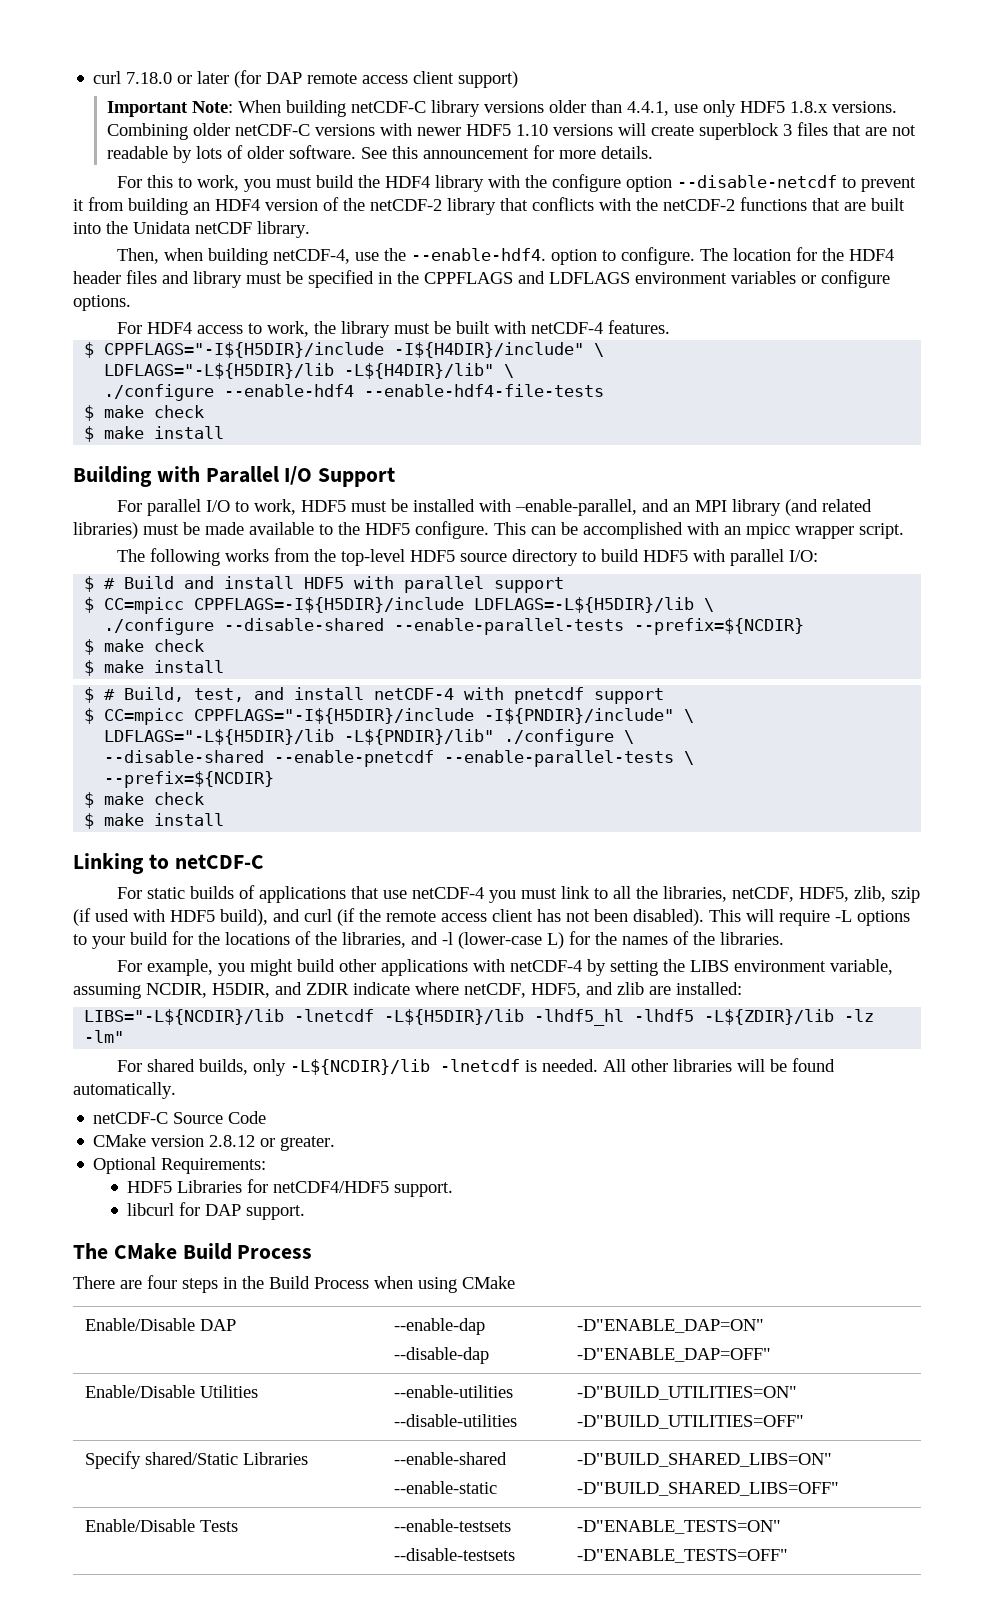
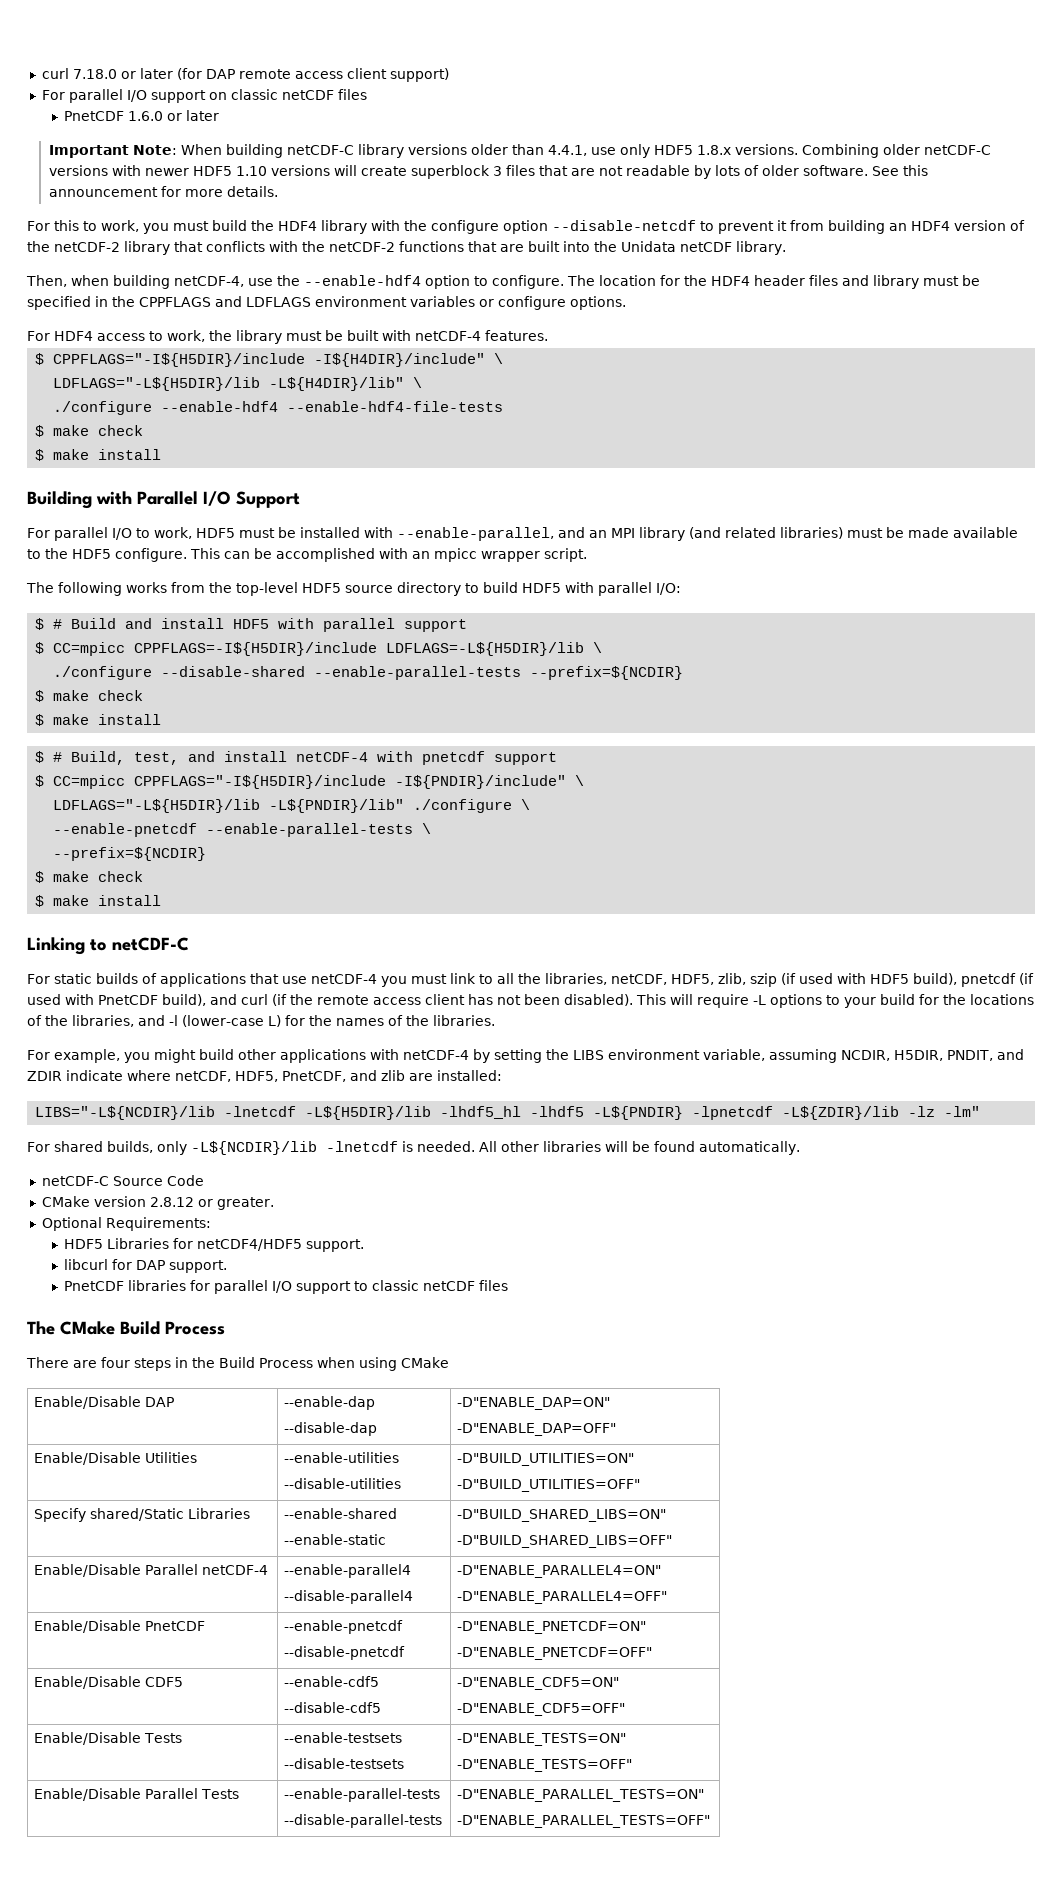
(519, 79) none -> [41,89,367,103] [63,110,219,121] // For parallel I/O support on classic netCDF files // PnetCDF 1.6.0 or later
[410,248,546,261] --enable-hdf4. -> [304,275,421,286] --enable-hdf4
[514,499,637,516] –enable-parallel, -> [397,527,554,541] --enable-parallel,
[104,750,265,763] --disable-shared -> (531, 804) none
(268, 917) none -> [961,973,1034,987] [27,994,206,1006] pnetcdf (if used with PnetCDF build),
(270, 990) none -> [947,1050,993,1061] PNDIT,
(581, 990) none -> [282,1071,346,1082] PnetCDF,
(695, 1015) none -> [593,1106,774,1120] -L${PNDIR} -lpnetcdf
(306, 1212) none -> [63,1280,508,1294] // PnetCDF libraries for parallel I/O support to classic netCDF files
(839, 1489) none -> [34,1564,269,1577] [284,1564,412,1578] [284,1590,414,1604] [457,1565,662,1578] [457,1591,668,1604] [34,1620,206,1633] [284,1620,404,1634] [284,1646,406,1660] [457,1621,647,1634] [457,1647,653,1660] [34,1676,184,1689] [284,1676,380,1687] [284,1702,382,1713] [457,1677,620,1690] [457,1703,626,1716] // Enable/Disable Parallel netCDF-4 | --enable-parallel4 // --disable-parallel4 | -D"ENABLE_PARALLEL4=ON" // -D"ENABLE_PARALLEL4=OFF" // Enable/Disable PnetCDF | --enable-pnetcdf // --disable-pnetcdf | -D"ENABLE_PNETCDF=ON" // -D"ENABLE_PNETCDF=OFF" // Enable/Disable CDF5 | --enable-cdf5 // --disable-cdf5 | -D"ENABLE_CDF5=ON" // -D"ENABLE_CDF5=OFF"
(788, 1556) none -> [34,1788,240,1801] [284,1788,441,1802] [284,1814,443,1828] [457,1789,705,1802] [457,1815,711,1828] // Enable/Disable Parallel Tests | --enable-parallel-tests // --disable-parallel-tests | -D"ENABLE_PARALLEL_TESTS=ON" // -D"ENABLE_PARALLEL_TESTS=OFF"

